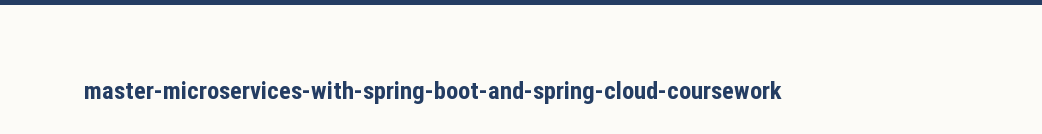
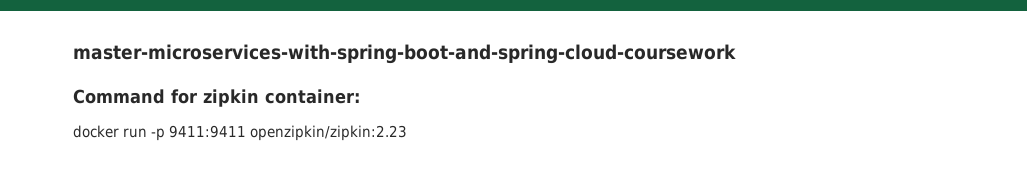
(782, 92) none -> [73,89,360,107] [73,125,408,141] // Command for zipkin container: // docker run -p 9411:9411 openzipkin/zipkin:2.23

